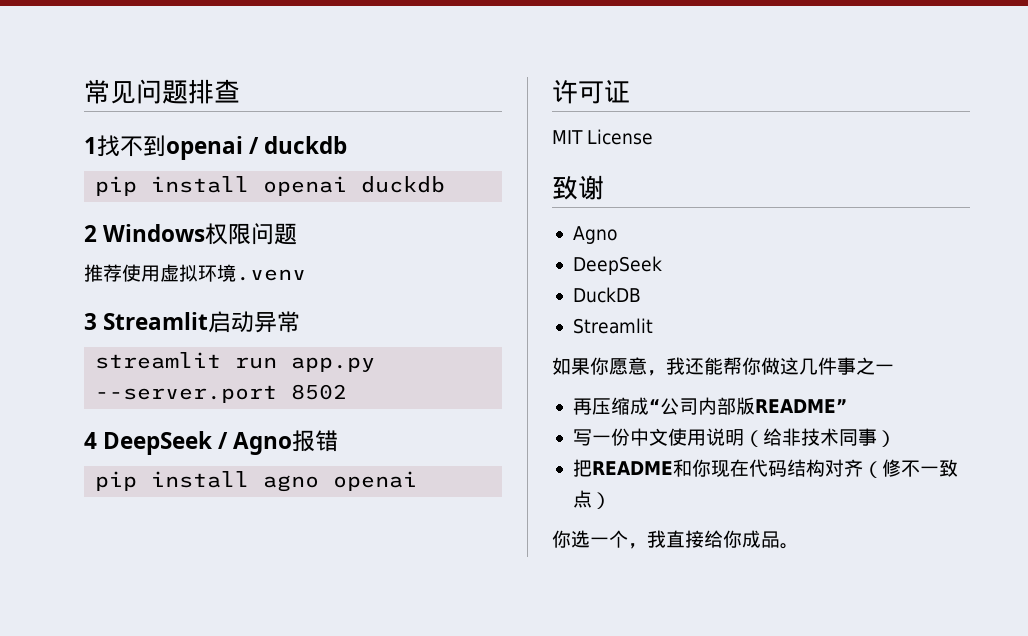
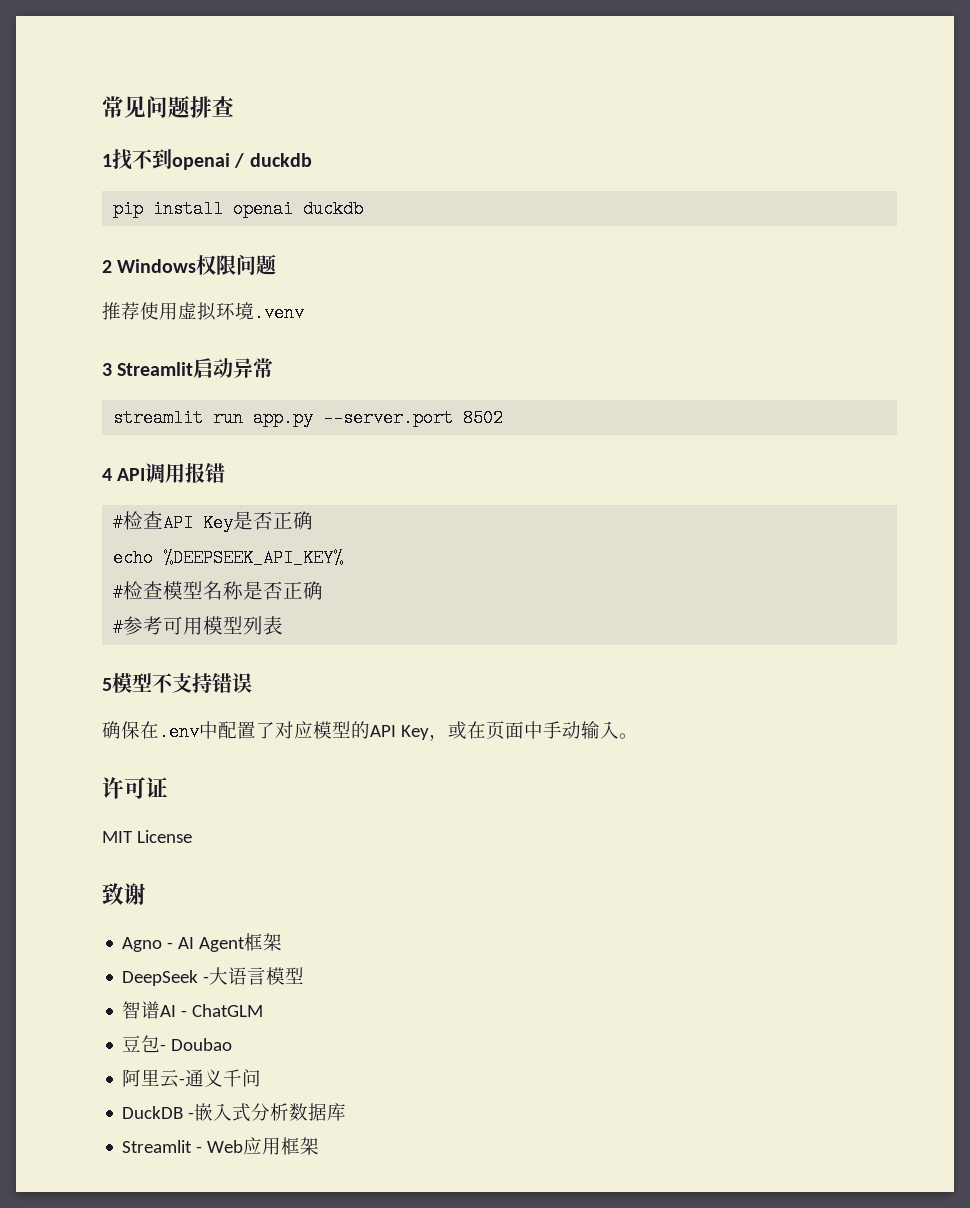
[103,430,339,455] [95,471,418,492] DeepSeek / Agno报错 // pip install agno openai -> [117,463,226,483] [113,511,314,532] [113,549,344,567] [113,581,324,602] [113,616,284,637] [102,673,252,693] [102,721,638,741] API调用报错 // #检查API Key是否正确 // echo %DEEPSEEK_API_KEY% // #检查模型名称是否正确 // #参考可用模型列表 // 5模型不支持错误 // 确保在.env中配置了对应模型的API Key，或在页面中手动输入。
[572,256,662,275] [572,287,641,303] [572,318,653,334] [552,357,894,376] [572,397,847,415] [572,428,896,447] [572,459,958,478] [572,490,611,509] [552,530,799,549] // DeepSeek // DuckDB // Streamlit // 如果你愿意，我还能帮你做这几件事之一 // 再压缩成“公司内部版README” // 写一份中文使用说明（给非技术同事） // 把README和你现在代码结构对齐（修不一致点） // 你选一个，我直接给你成品。 -> [167,933,283,952] [122,967,305,986] [122,1001,264,1019] [122,1035,233,1053] [122,1069,262,1088] [122,1103,347,1122] [122,1137,320,1155] - AI Agent框架 // DeepSeek -大语言模型 // 智谱AI - ChatGLM // 豆包- Doubao // 阿里云-通义千问 // DuckDB -嵌入式分析数据库 // Streamlit - Web应用框架

